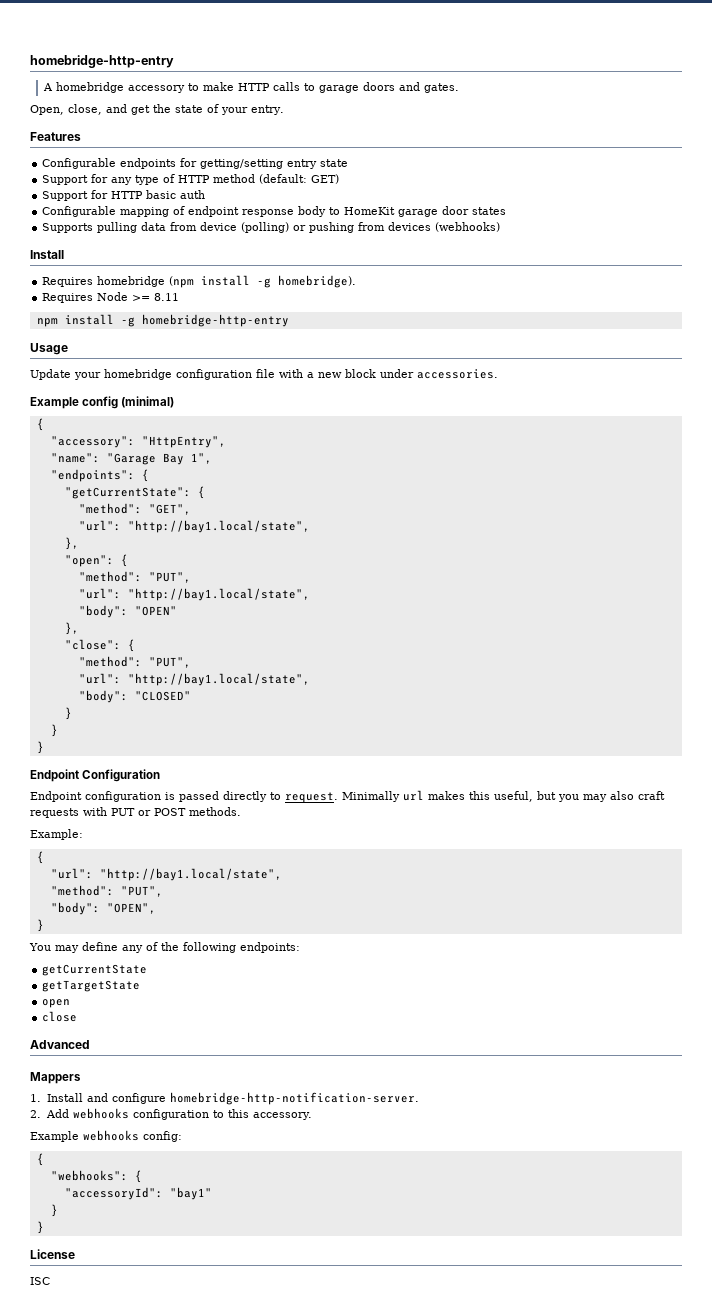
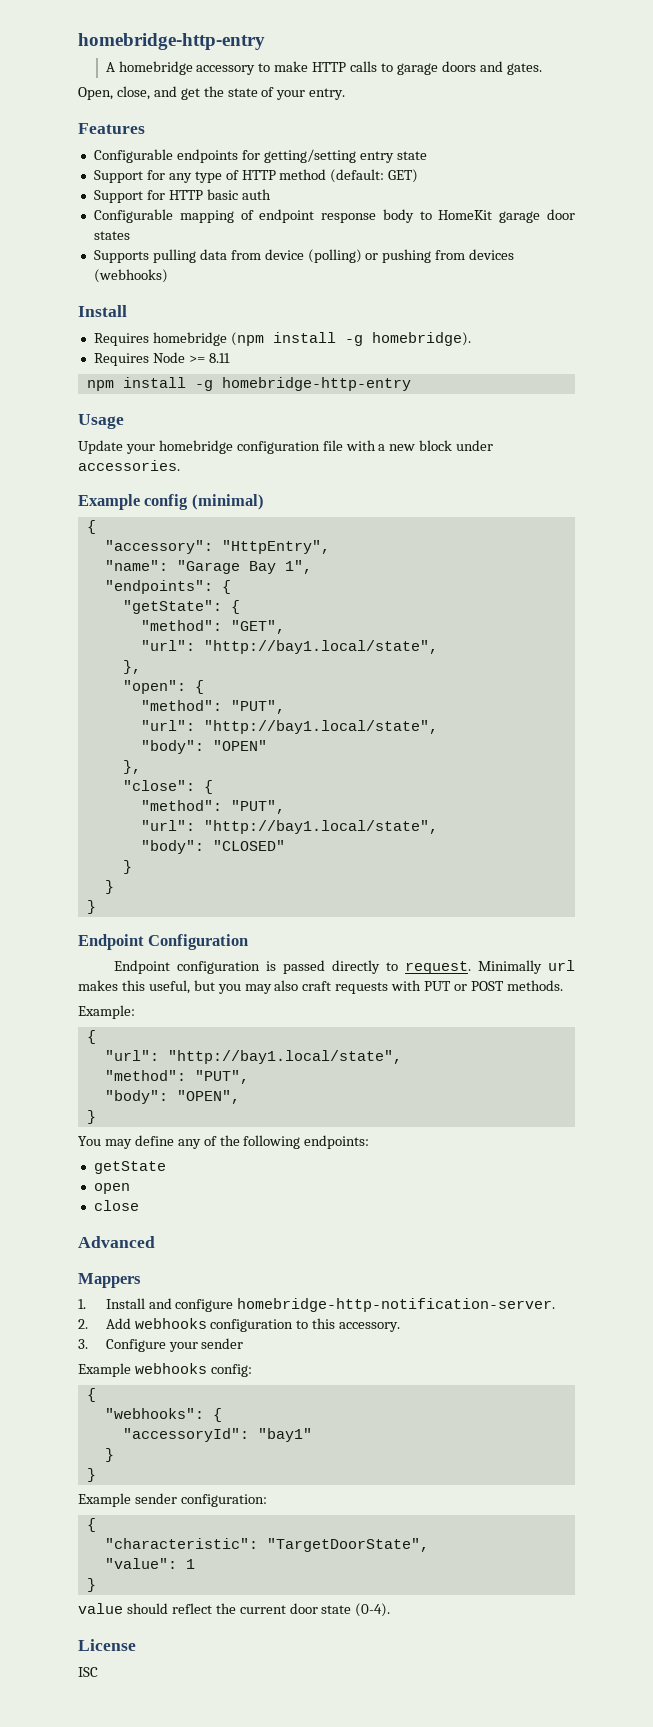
[64,487,191,499] "getCurrentState": -> [122,600,222,614] "getState":
[42,964,148,976] [42,980,141,992] getCurrentState // getTargetState -> [93,1161,166,1174] getState
(313, 1116) none -> [78,1338,244,1352] // 3. Configure your sender
(44, 1227) none -> [78,1493,267,1507] [86,1518,96,1532] [104,1538,429,1552] [104,1558,195,1569] [86,1578,96,1592] [78,1603,391,1617] // Example sender configuration: // { // "characteristic": "TargetDoorState", // "value": 1 // } // value should reflect the current door state (0-4).

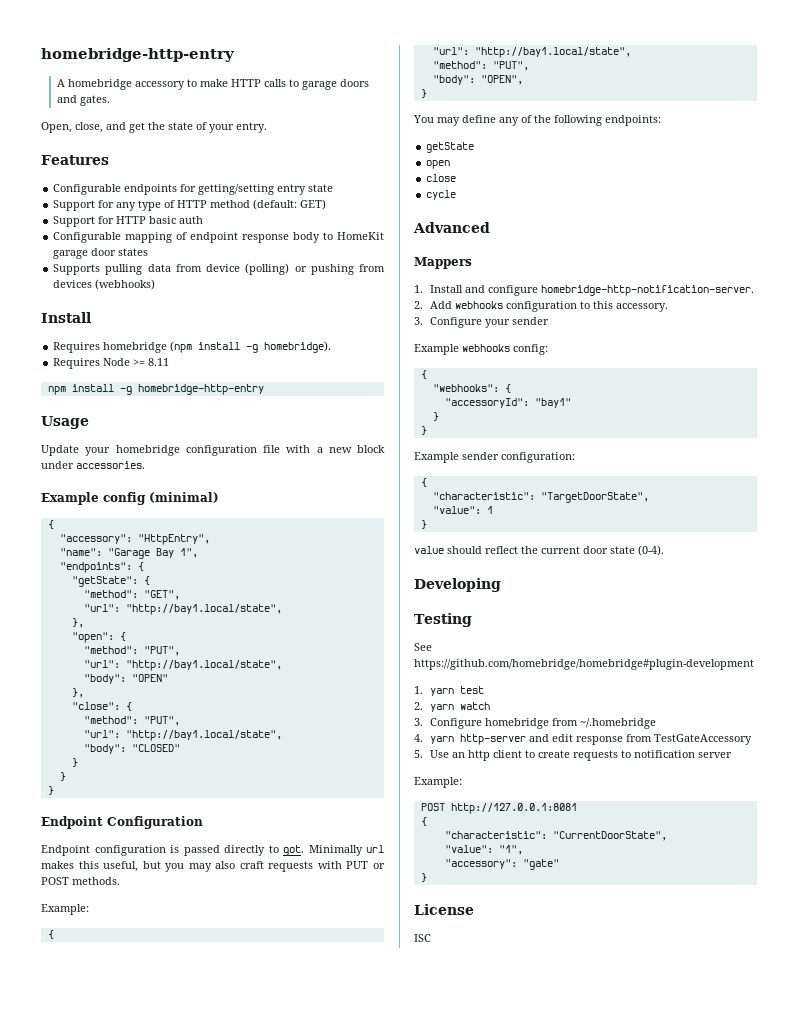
[404,961,471,974] request. -> [283,845,304,856] got.
(139, 1205) none -> [426,190,457,200] // cycle
(391, 1610) none -> [414,578,501,592] [414,613,472,627] [414,643,432,651] [414,659,754,670] [414,686,484,696] [414,702,490,712] [414,718,656,729] [414,734,752,745] [414,750,732,761] [414,777,462,788] [420,803,577,814] [420,817,427,826] [444,831,667,841] [444,845,523,855] [444,859,559,870] [420,873,427,882] // Developing // Testing // See https://github.com/homebridge/homebridge#plugin-development // 1. yarn test // 2. yarn watch // 3. Configure homebridge from ~/.homebridge // 4. yarn http-server and edit response from TestGateAccessory // 5. Use an http client to create requests to notification server // Example: // POST http://127.0.0.1:8081 // { // "characteristic": "CurrentDoorState", // "value": "1", // "accessory": "gate" // }

